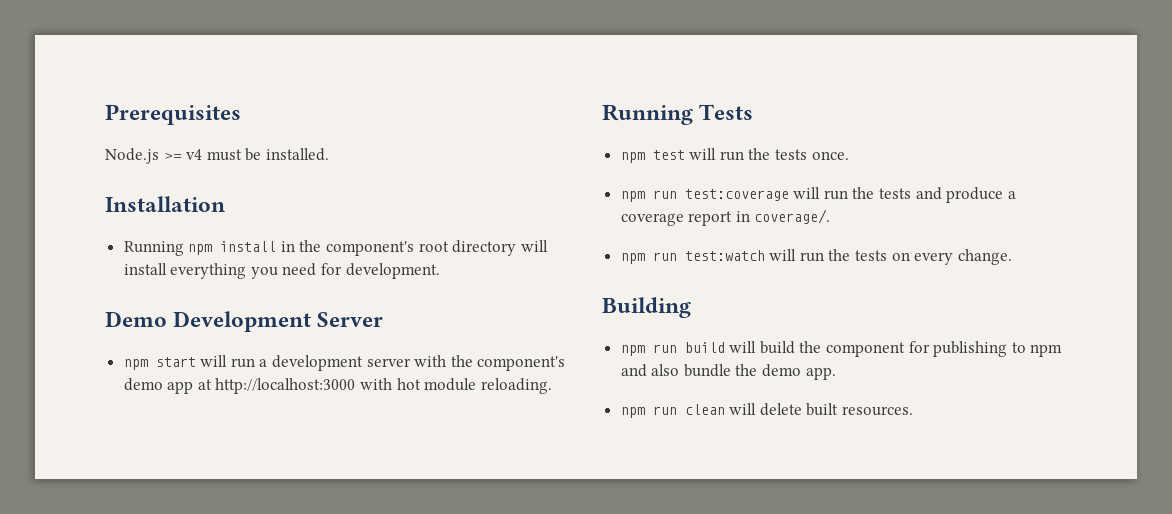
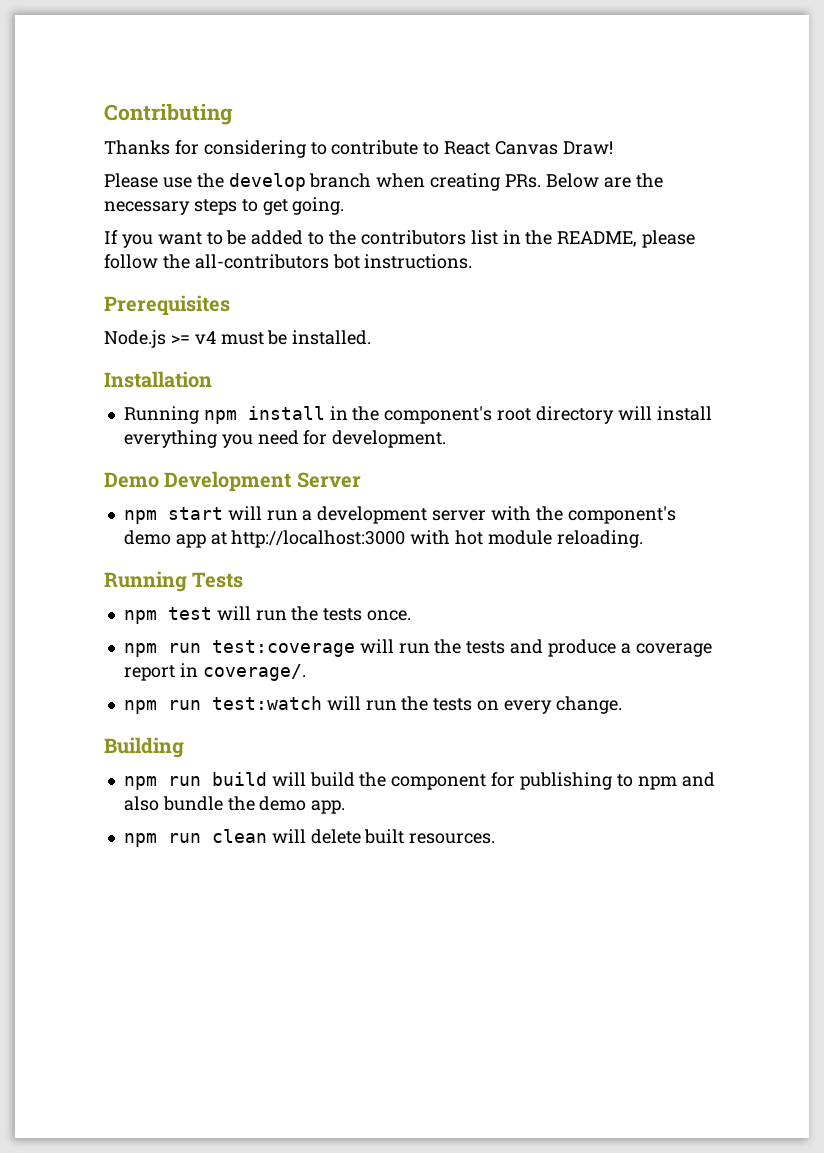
(105, 114) none -> [104,104,233,125] [104,140,613,158] [104,173,663,191] [104,197,345,215] [104,230,696,248] [104,254,473,269] Contributing // Thanks for considering to contribute to React Canvas Draw! // Please use the develop branch when creating PRs. Below are the necessary steps to get going. // If you want to be added to the contributors list in the README, please follow the all-contributors bot instructions. //

